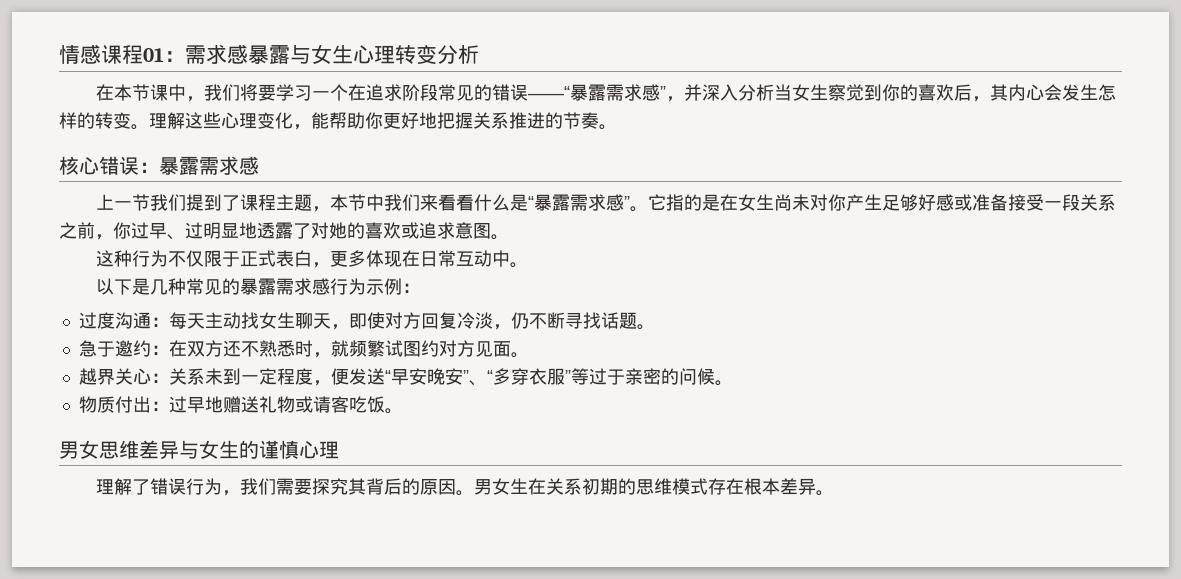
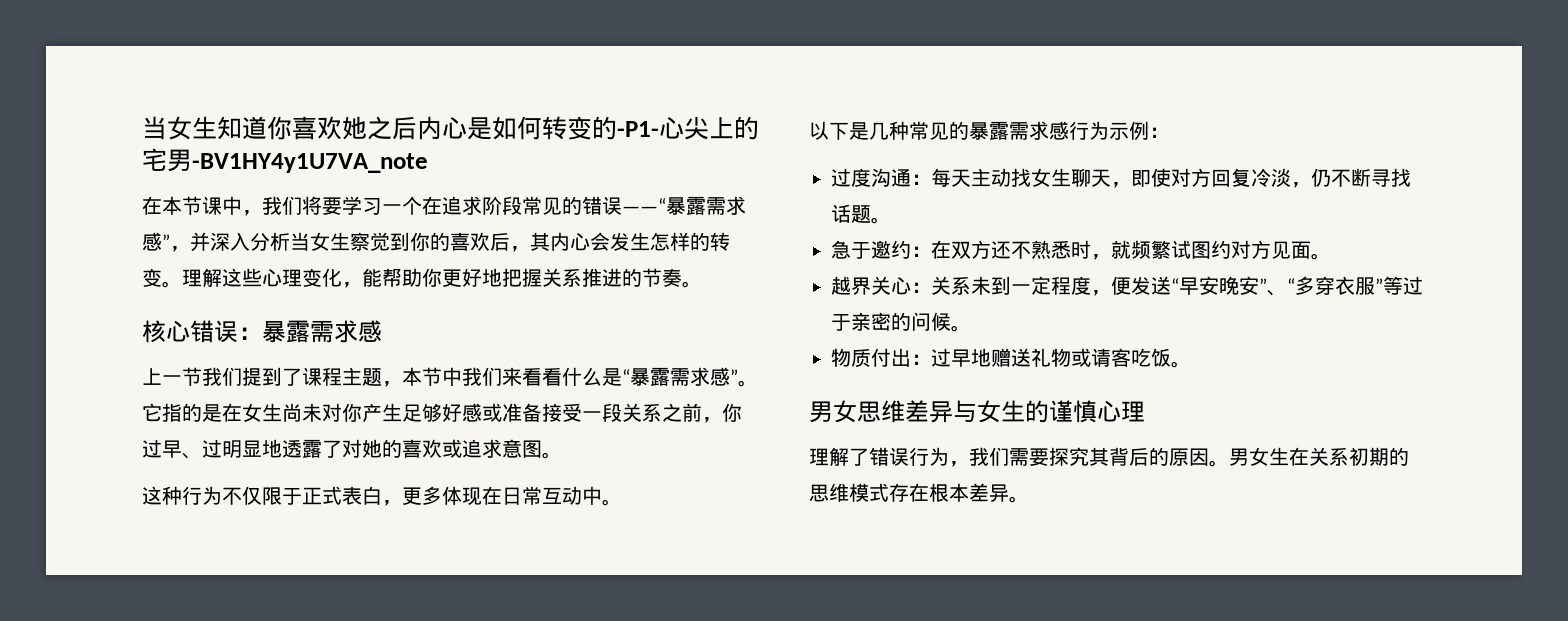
[59,44,479,64] 情感课程01：需求感暴露与女生心理转变分析 -> [142,116,759,140] [142,148,428,173] 当女生知道你喜欢她之后内心是如何转变的-P1-心尖上的宅男-BV1HY4y1U7VA_note

